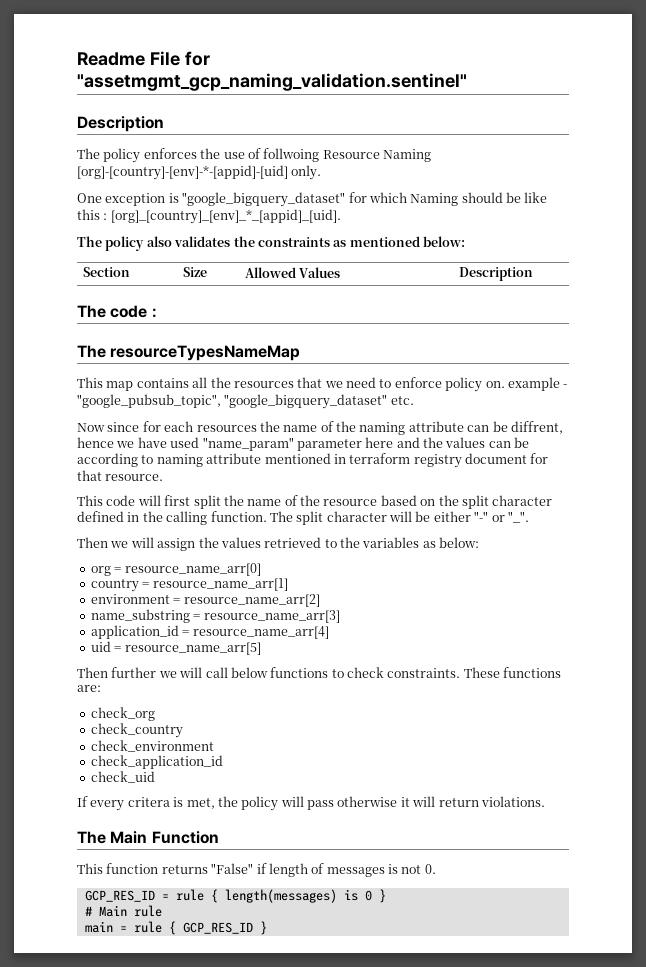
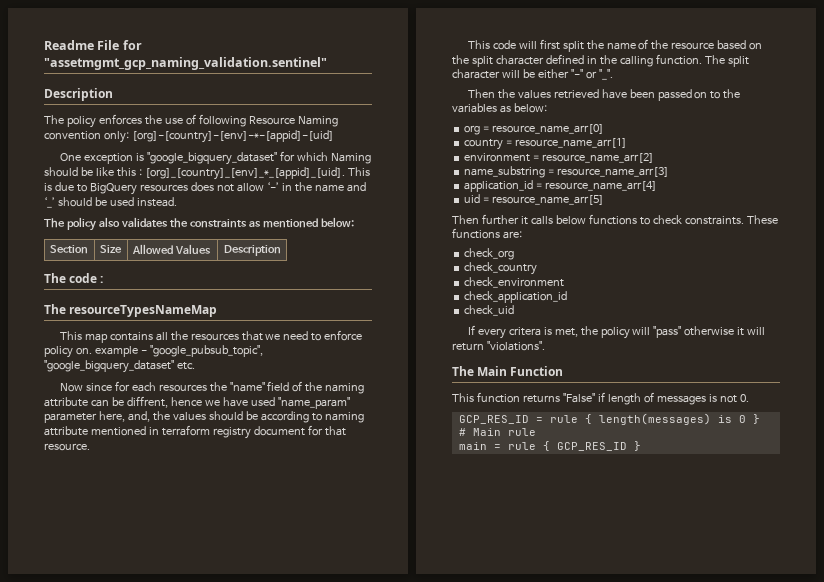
[263,148,320,162] follwoing -> [198,114,246,127] following
(431, 155) none -> [44,131,129,143] convention only:
[291,165,322,180] only. -> (334, 136) none
(341, 216) none -> [347,167,370,176] [44,182,366,195] [44,197,177,208] This is due to BigQuery resources does not allow ‘-’ in the name and ‘_’ should be used instead.
[283,425,318,432] name -> [229,381,290,392] "name" field
[365,437,511,448] here and the values can -> [98,411,243,422] here, and, the values should
[110,537,322,551] we will assign the values retrieved -> [497,89,708,101] the values retrieved have been passed on
[158,667,228,678] we will call -> [520,216,553,225] it calls
[307,800,334,810] pass -> [653,326,682,338] "pass"
[480,796,545,807] violations. -> [486,341,545,351] "violations".

